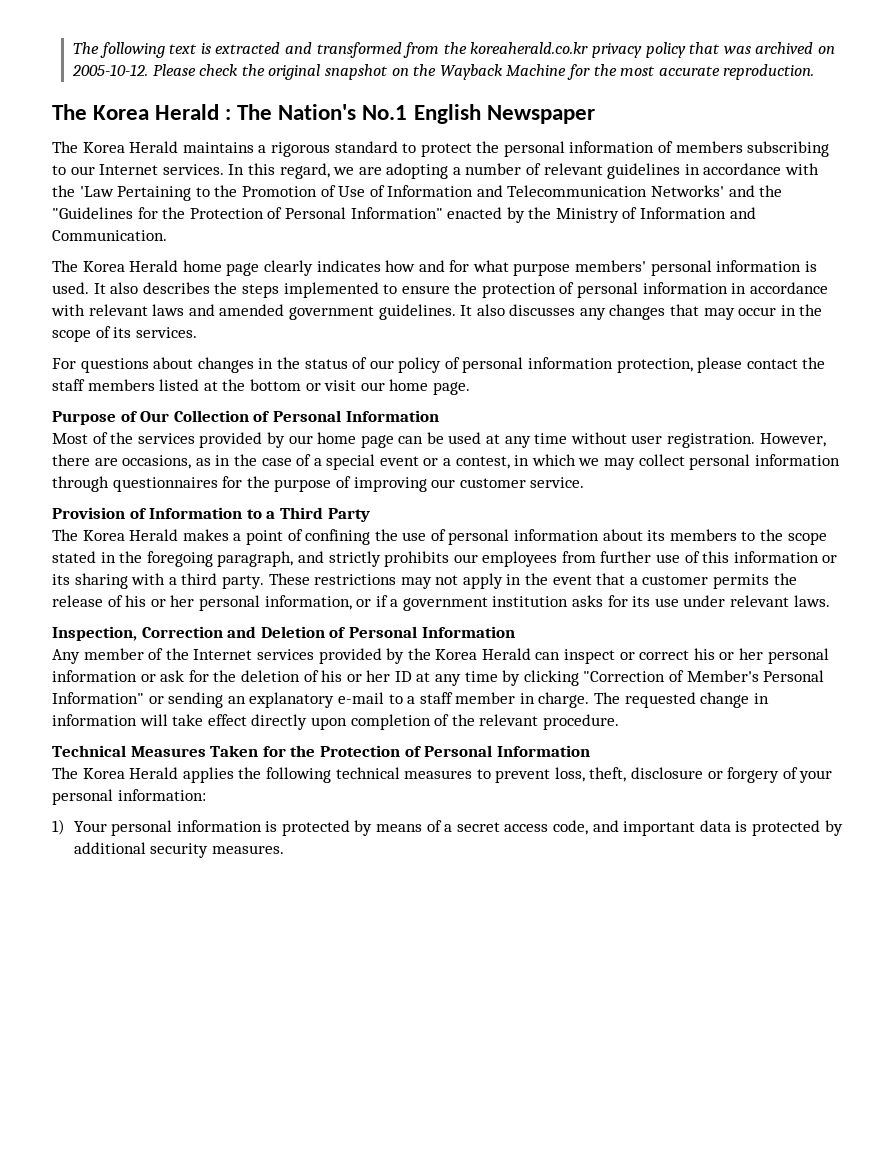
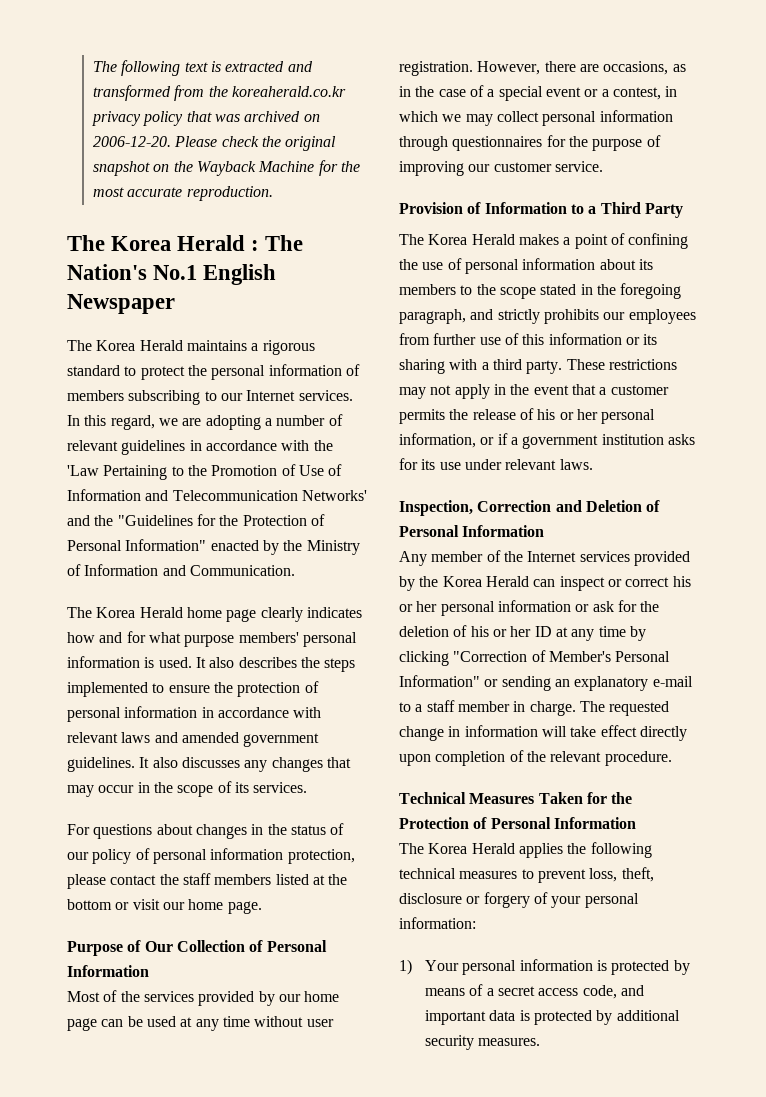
[72,64,149,76] 2005-10-12. -> [92,136,171,147] 2006-12-20.

